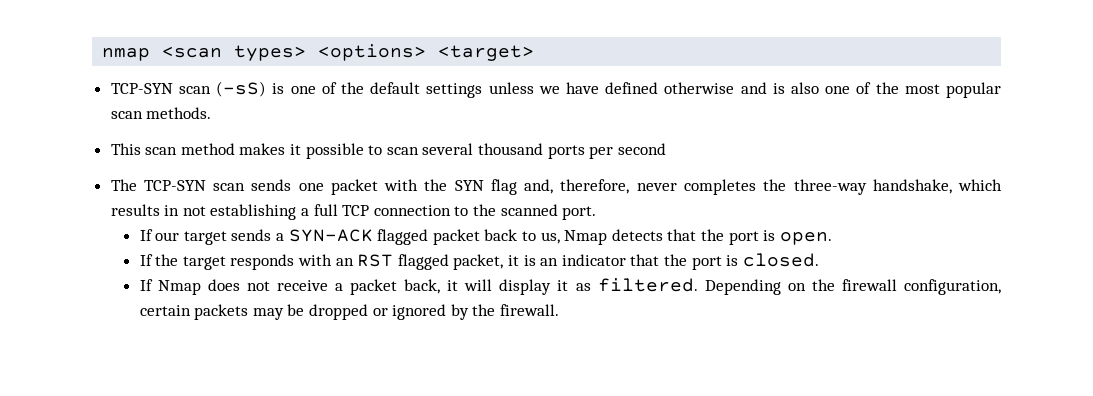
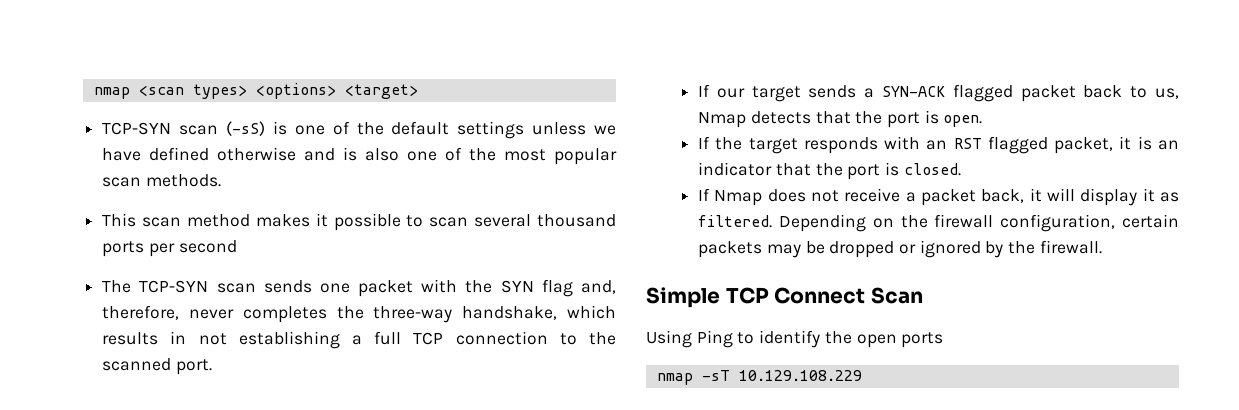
(559, 310) none -> [646,287,923,308] [646,330,944,348] [656,370,862,385] // Simple TCP Connect Scan // Using Ping to identify the open ports // nmap -sT 10.129.108.229

